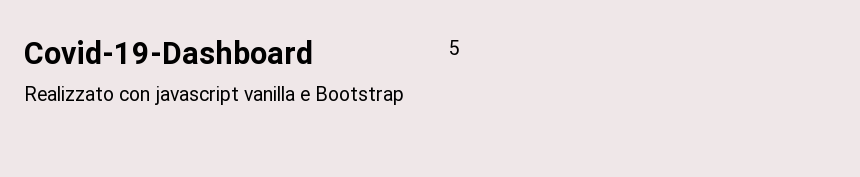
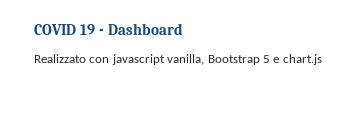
[24,40,313,64] Covid-19-Dashboard -> [34,23,184,35] COVID 19 - Dashboard
[243,86,405,105] [449,40,460,55] vanilla e Bootstrap 5 -> [167,54,322,65] vanilla, Bootstrap 5 e chart.js

